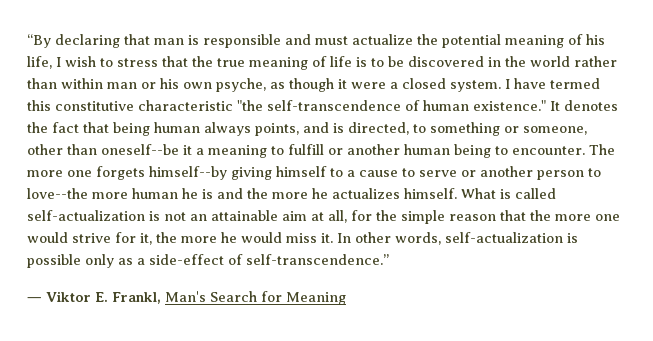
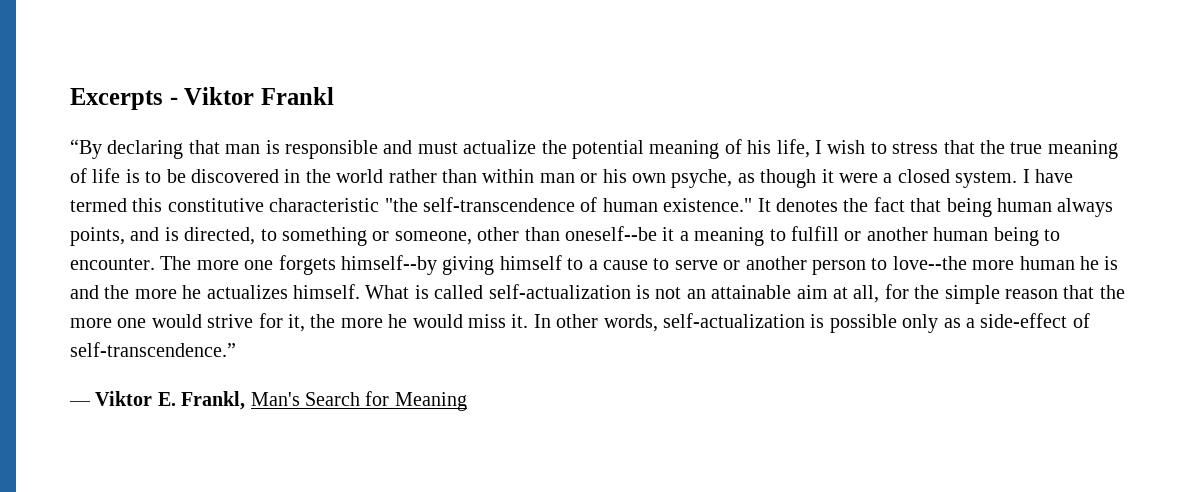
(27, 41) none -> [70,87,334,110] Excerpts - Viktor Frankl //

